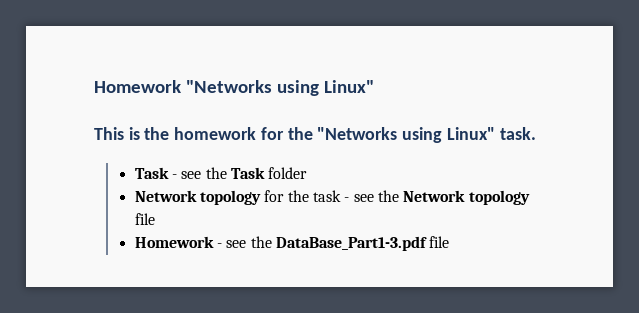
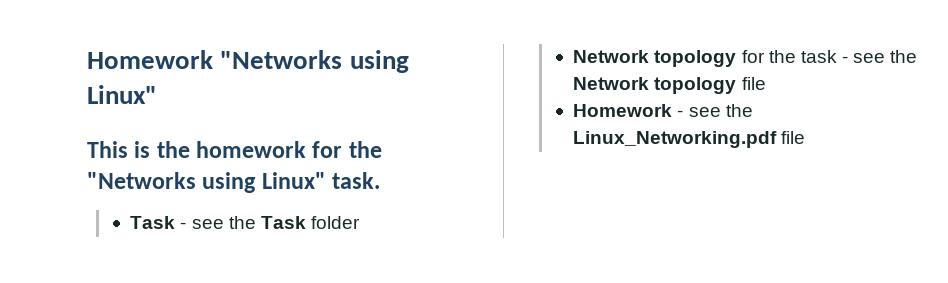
[276,236,428,251] DataBase_Part1-3.pdf -> [573,131,778,148] Linux_Networking.pdf

